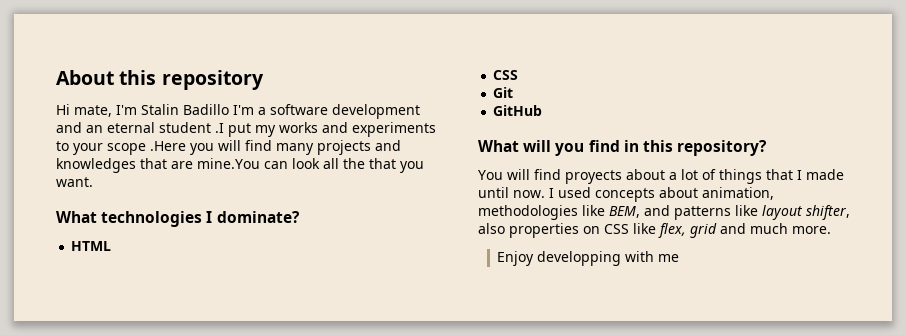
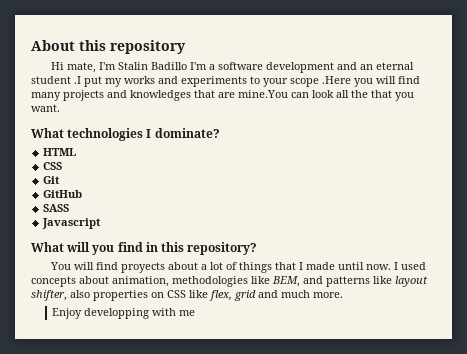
(543, 110) none -> [43,204,70,212] [42,218,102,229] // SASS // Javascript

